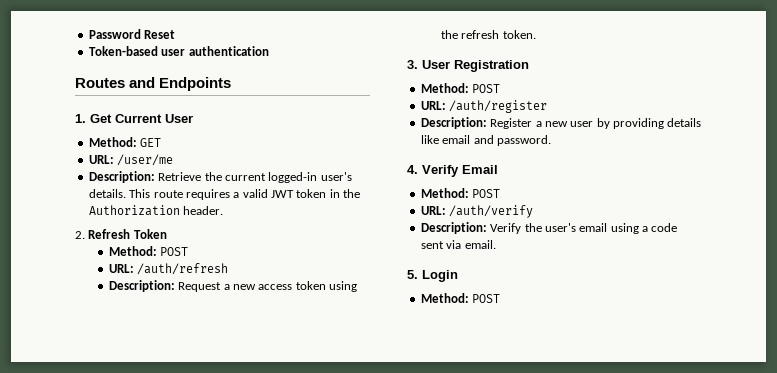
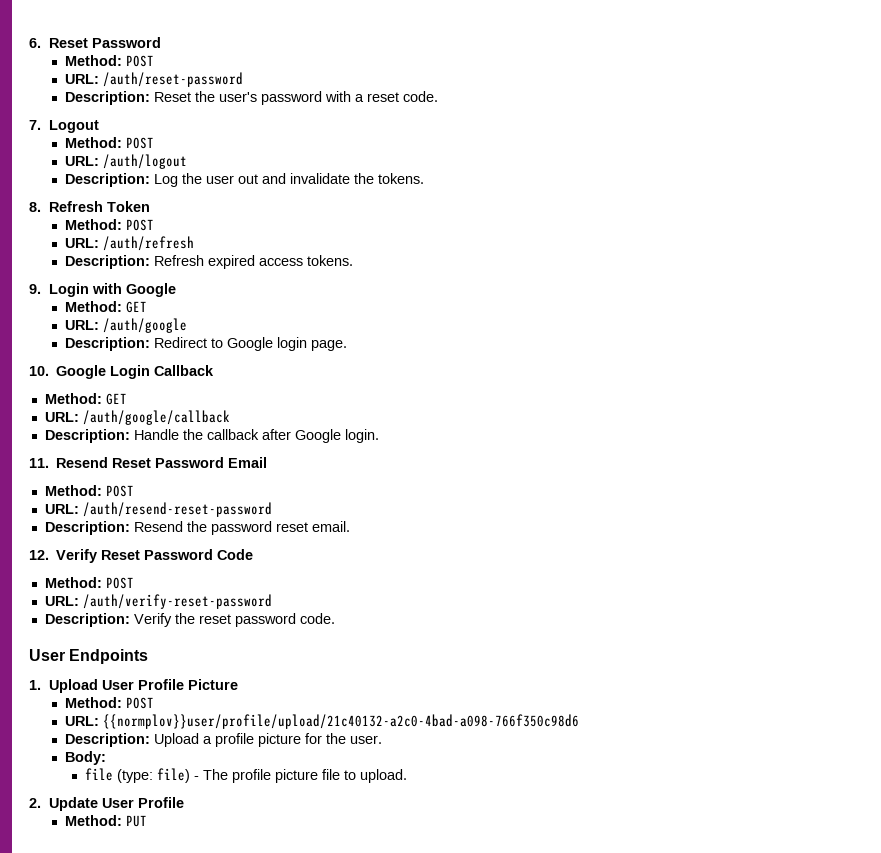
[88,29,176,39] [88,46,269,56] [75,77,232,91] [75,114,193,123] [88,137,162,147] [88,154,174,166] [88,171,352,183] [88,189,361,200] [88,205,224,216] [75,231,85,239] Password Reset // Token-based user authentication // Routes and Endpoints // 1. Get Current User // Method: GET // URL: /user/me // Description: Retrieve the current logged-in user's details. This route requires a valid JWT token in the Authorization header. // 2. -> [29,37,162,48] [64,55,154,67] [64,72,243,87] [64,91,438,105] [29,120,100,133] [64,137,154,149] [64,154,187,169] [64,173,424,187] [29,202,41,212] 6. Reset Password // Method: POST // URL: /auth/reset-password // Description: Reset the user's password with a reset code. // 7. Logout // Method: POST // URL: /auth/logout // Description: Log the user out and invalidate the tokens. // 8.
[178,281,358,292] [440,30,536,39] [407,60,529,72] [420,83,501,93] [420,100,548,113] [420,117,702,129] [420,135,551,146] [407,165,498,177] [420,188,501,198] [420,205,534,218] [420,222,678,234] [420,240,496,249] [407,270,458,282] [420,293,501,303] Request a new access token using the refresh token. // 3. User Registration // Method: POST // URL: /auth/register // Description: Register a new user by providing details like email and password. // 4. Verify Email // Method: POST // URL: /auth/verify // Description: Verify the user's email using a code sent via email. // 5. Login // Method: POST -> [153,255,353,269] [29,283,177,297] [64,301,147,313] [64,318,187,333] [64,337,347,351] [29,365,215,379] [44,393,127,405] [44,410,230,425] [44,429,379,443] [29,457,268,468] [44,485,134,497] [44,502,272,517] [44,521,350,535] [29,549,254,563] [44,577,134,589] [44,594,272,609] [44,613,335,627] [29,649,149,664] [29,679,239,693] [64,697,154,709] [64,714,579,729] [64,733,382,747] [64,751,106,765] [85,768,408,783] [29,797,185,811] [64,815,147,827] Refresh expired access tokens. // 9. Login with Google // Method: GET // URL: /auth/google // Description: Redirect to Google login page. // 10. Google Login Callback // Method: GET // URL: /auth/google/callback // Description: Handle the callback after Google login. // 11. Resend Reset Password Email // Method: POST // URL: /auth/resend-reset-password // Description: Resend the password reset email. // 12. Verify Reset Password Code // Method: POST // URL: /auth/verify-reset-password // Description: Verify the reset password code. // User Endpoints // 1. Upload User Profile Picture // Method: POST // URL: {{normplov}}user/profile/upload/21c40132-a2c0-4bad-a098-766f350c98d6 // Description: Upload a profile picture for the user. // Body: // file (type: file) - The profile picture file to upload. // 2. Update User Profile // Method: PUT

